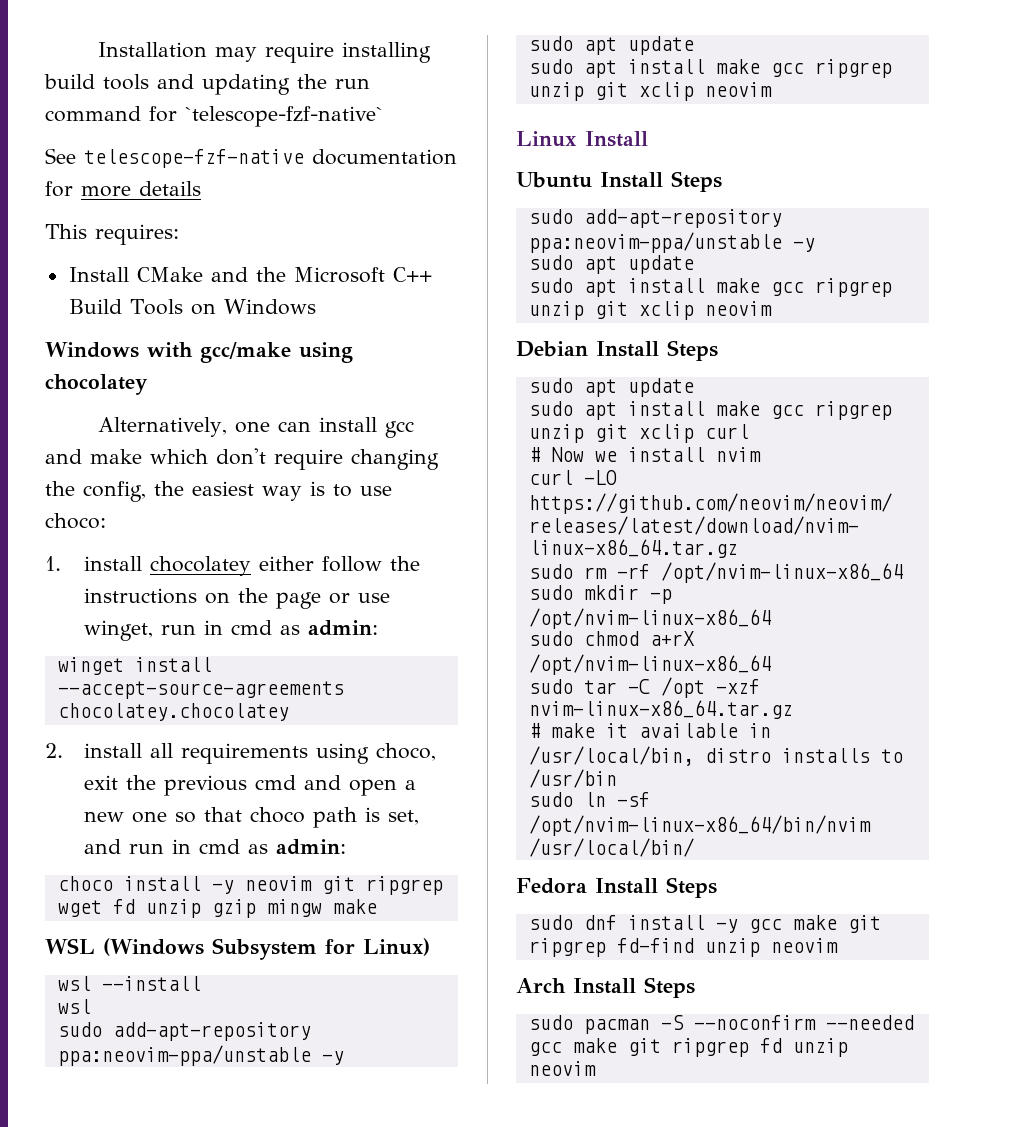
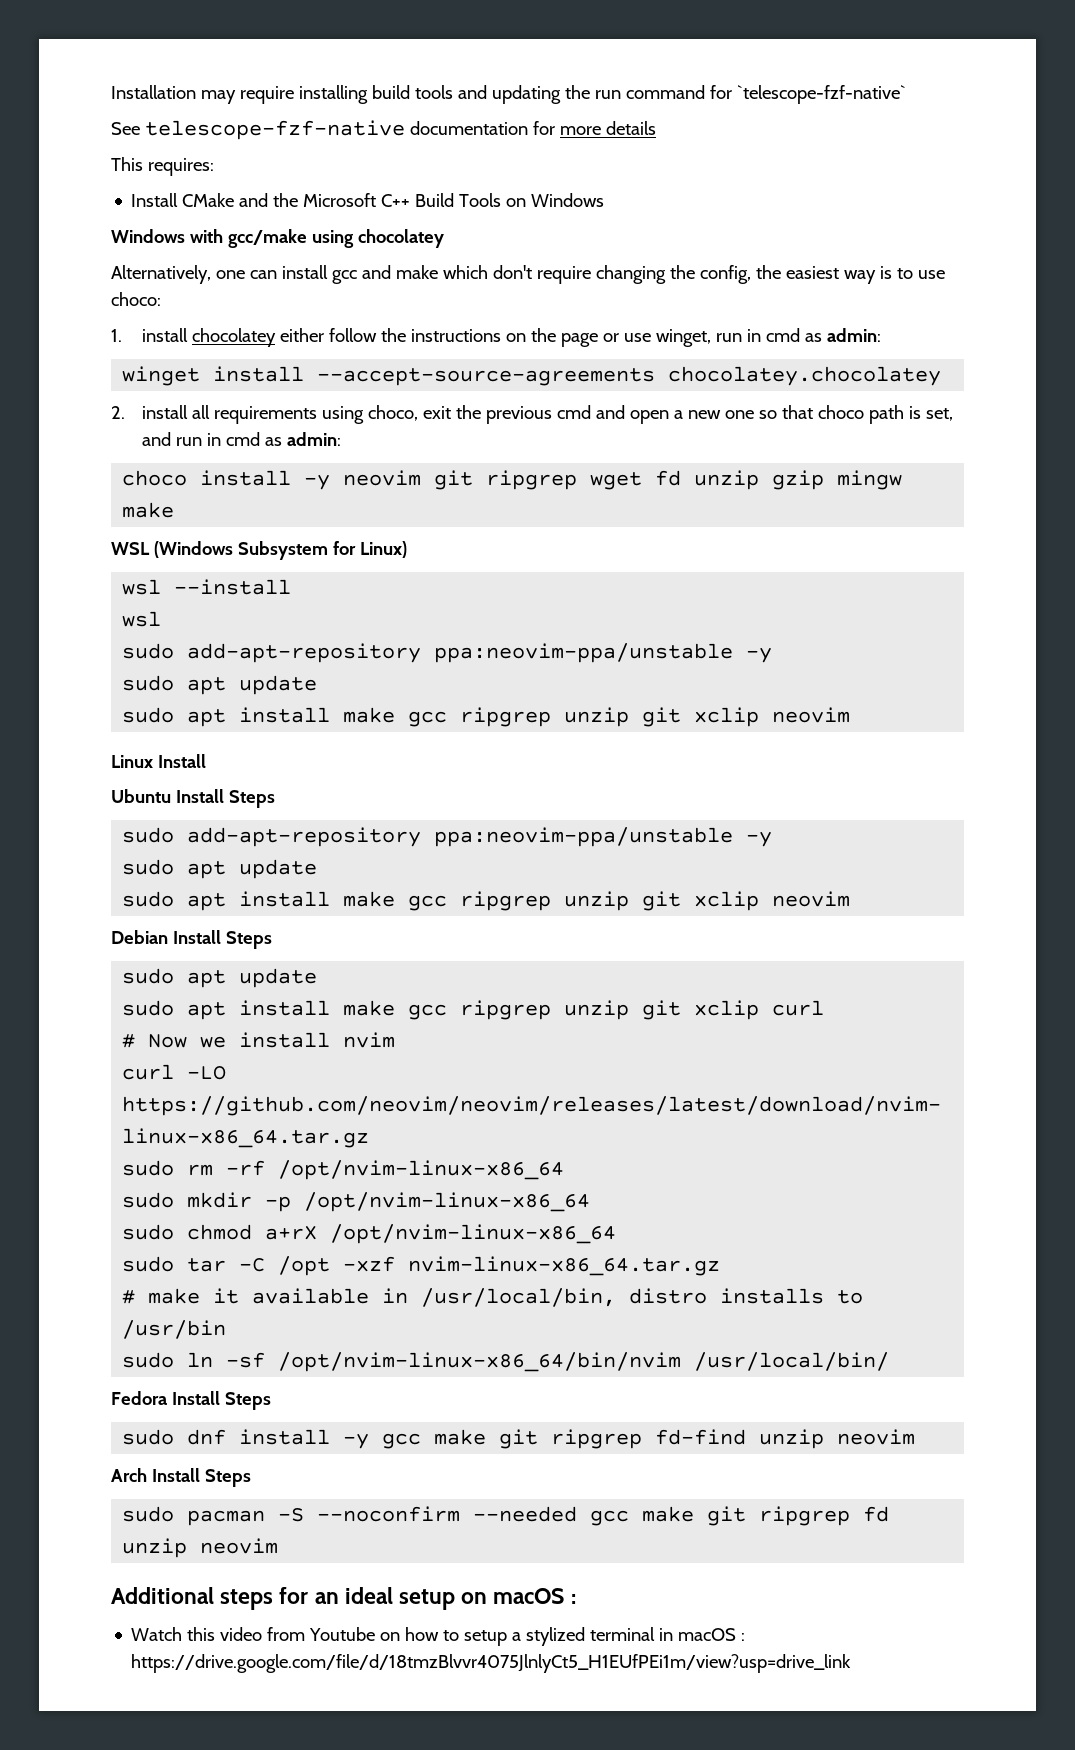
(596, 1068) none -> [111,1587,576,1610] [131,1627,746,1646] [131,1654,852,1673] // Additional steps for an ideal setup on macOS : // Watch this video from Youtube on how to setup a stylized terminal in macOS : https://drive.google.com/file/d/18tmzBlvvr4075JlnlyCt5_H1EUfPEi1m/view?usp=drive_link

